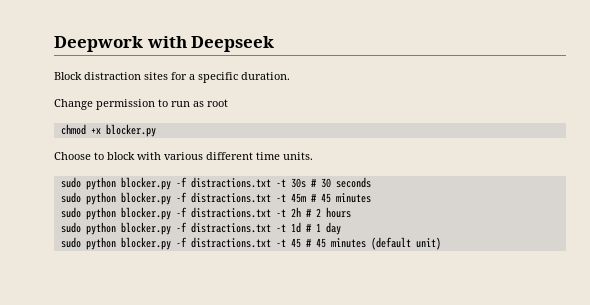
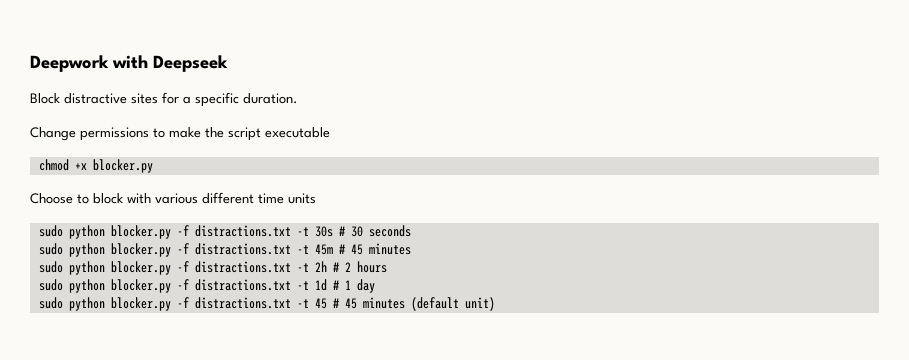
[84,72,141,80] distraction -> [64,93,127,104] distractive
[96,99,228,110] permission to run as root -> [80,127,330,141] permissions to make the script executable
[283,152,313,160] units. -> [288,193,316,204] units

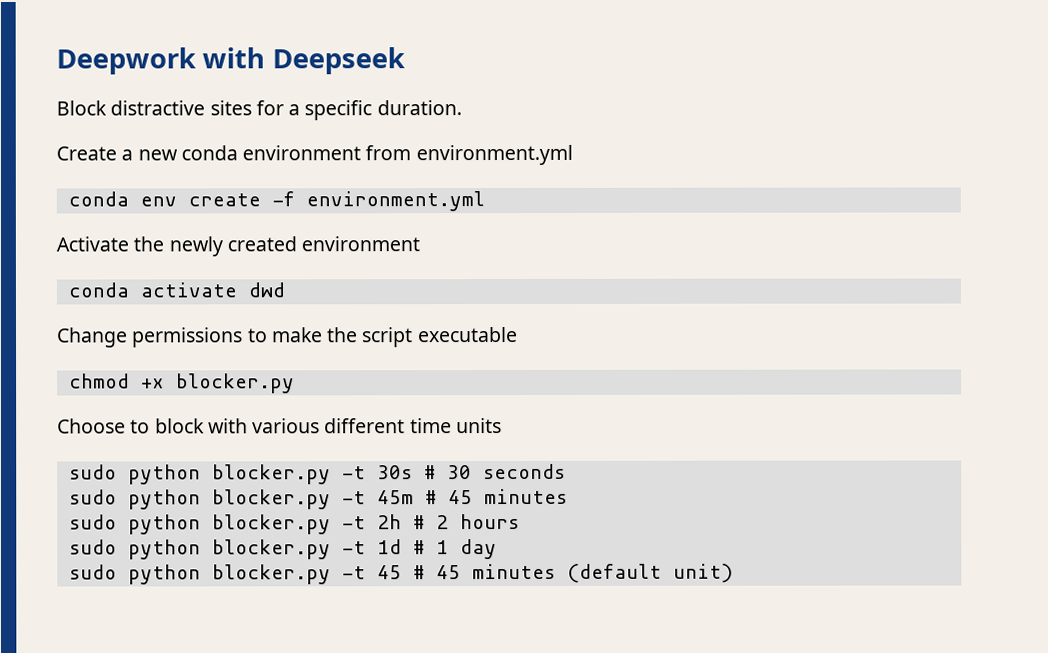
(298, 98) none -> [56,144,573,166] [67,191,485,212] [56,236,421,257] [67,282,285,298] // Create a new conda environment from environment.yml // conda env create -f environment.yml // Activate the newly created environment // conda activate dwd
[176,225,291,237] -f distractions.txt -> (331, 474) none
[176,243,291,255] -f distractions.txt -> (331, 499) none
[176,261,291,273] -f distractions.txt -> (331, 524) none
[176,279,291,291] -f distractions.txt -> (331, 549) none
[176,297,291,309] -f distractions.txt -> (331, 574) none

